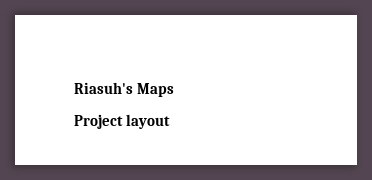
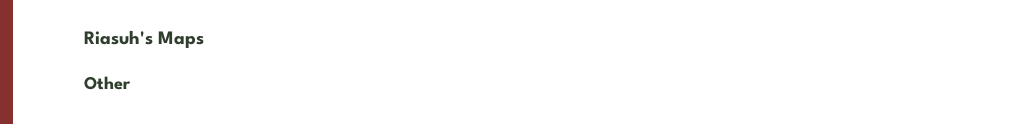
[74,114,170,129] Project layout -> [84,76,131,90] Other

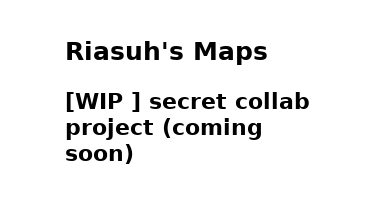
[84,76,131,90] Other -> [65,92,310,112] [65,118,263,140] [65,144,134,164] [WIP ] secret collab project (coming soon)

